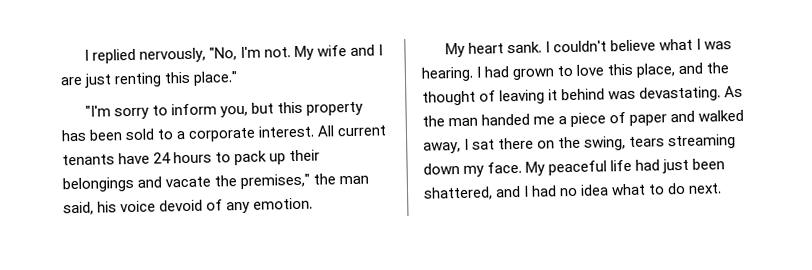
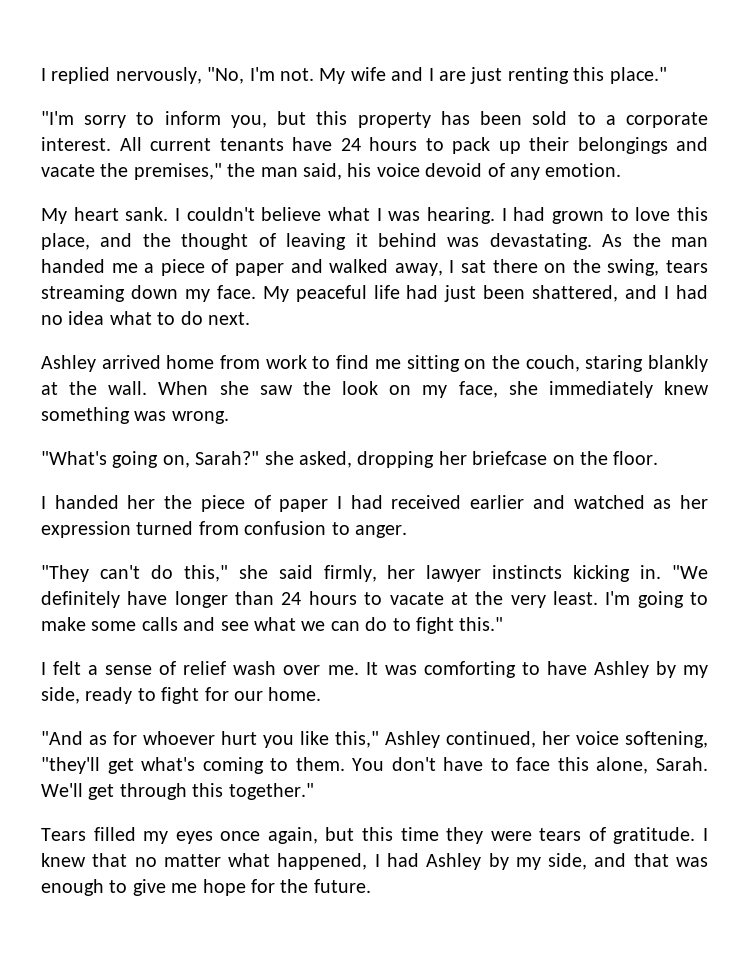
(723, 188) none -> [41,355,708,372] [41,381,709,398] [41,407,229,424] [41,451,659,468] [41,495,708,512] [41,521,407,538] [41,565,708,582] [41,591,708,608] [41,617,504,634] [41,661,708,678] [41,687,322,704] [41,731,708,748] [41,757,709,774] [41,783,314,800] [41,827,708,844] [41,853,709,870] [41,879,371,896] // Ashley arrived home from work to find me sitting on the couch, staring blankly at the wall. When she saw the look on my face, she immediately knew something was wrong. // "What's going on, Sarah?" she asked, dropping her briefcase on the floor. // I handed her the piece of paper I had received earlier and watched as her expression turned from confusion to anger. // "They can't do this," she said firmly, her lawyer instincts kicking in. "We definitely have longer than 24 hours to vacate at the very least. I'm going to make some calls and see what we can do to fight this." // I felt a sense of relief wash over me. It was comforting to have Ashley by my side, ready to fight for our home. // "And as for whoever hurt you like this," Ashley continued, her voice softening, "they'll get what's coming to them. You don't have to face this alone, Sarah. We'll get through this together." // Tears filled my eyes once again, but this time they were tears of gratitude. I knew that no matter what happened, I had Ashley by my side, and that was enough to give me hope for the future.

